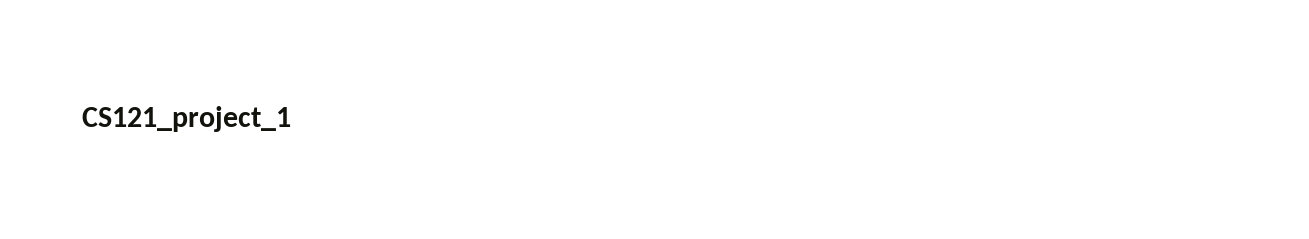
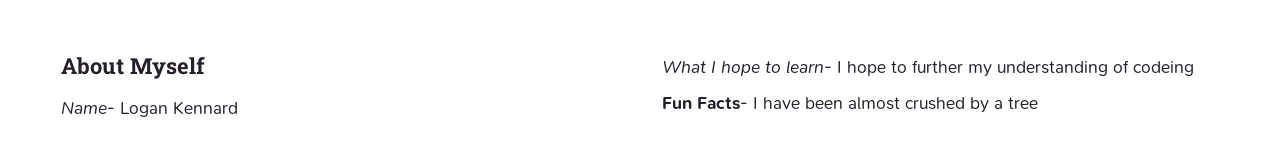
[82,106,291,132] CS121_project_1 -> [61,57,205,79] [61,101,238,117] [662,60,1194,77] [662,97,1038,113] About Myself // Name- Logan Kennard // What I hope to learn- I hope to further my understanding of codeing // Fun Facts- I have been almost crushed by a tree

